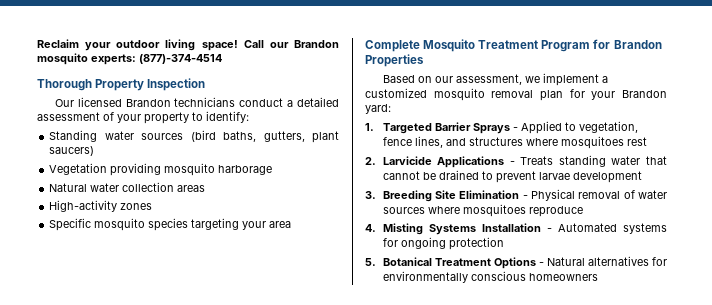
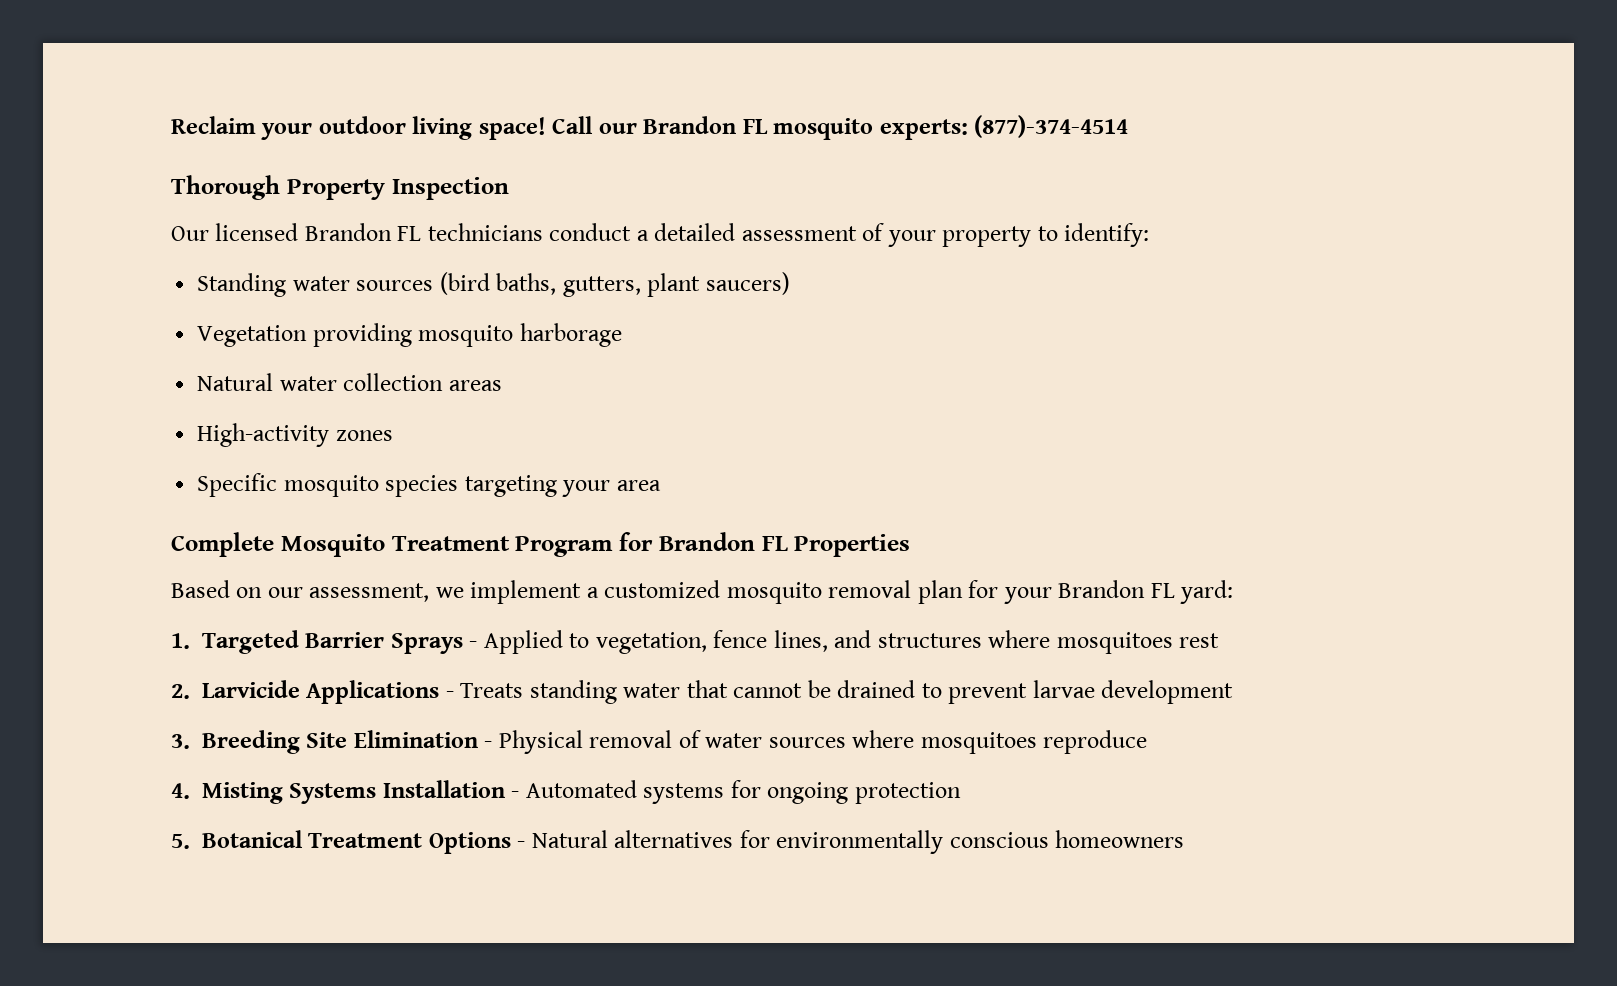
(339, 44) none -> [742,119,768,134] FL
(171, 103) none -> [397,226,422,241] FL
(662, 44) none -> [761,536,788,551] FL
(667, 94) none -> [1150,583,1175,598] FL

